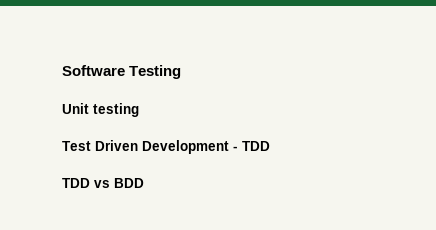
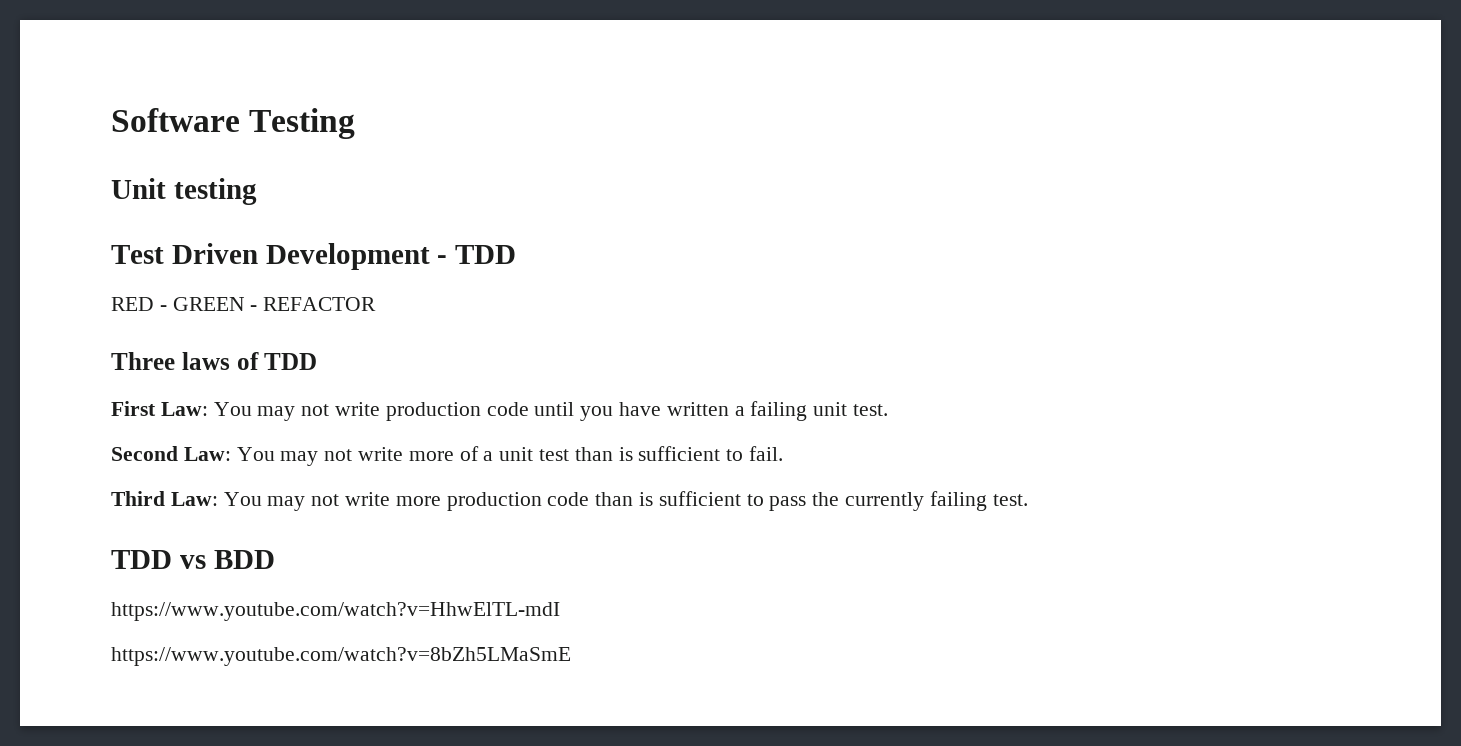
(270, 146) none -> [111,297,377,311] [111,352,318,370] [111,401,889,421] [111,446,784,466] [111,491,1028,511] // RED - GREEN - REFACTOR // Three laws of TDD // First Law: You may not write production code until you have written a failing unit test. // Second Law: You may not write more of a unit test than is sufficient to fail. // Third Law: You may not write more production code than is sufficient to pass the currently failing test.
(144, 183) none -> [111,602,560,621] [111,647,571,666] // https://www.youtube.com/watch?v=HhwElTL-mdI // https://www.youtube.com/watch?v=8bZh5LMaSmE

